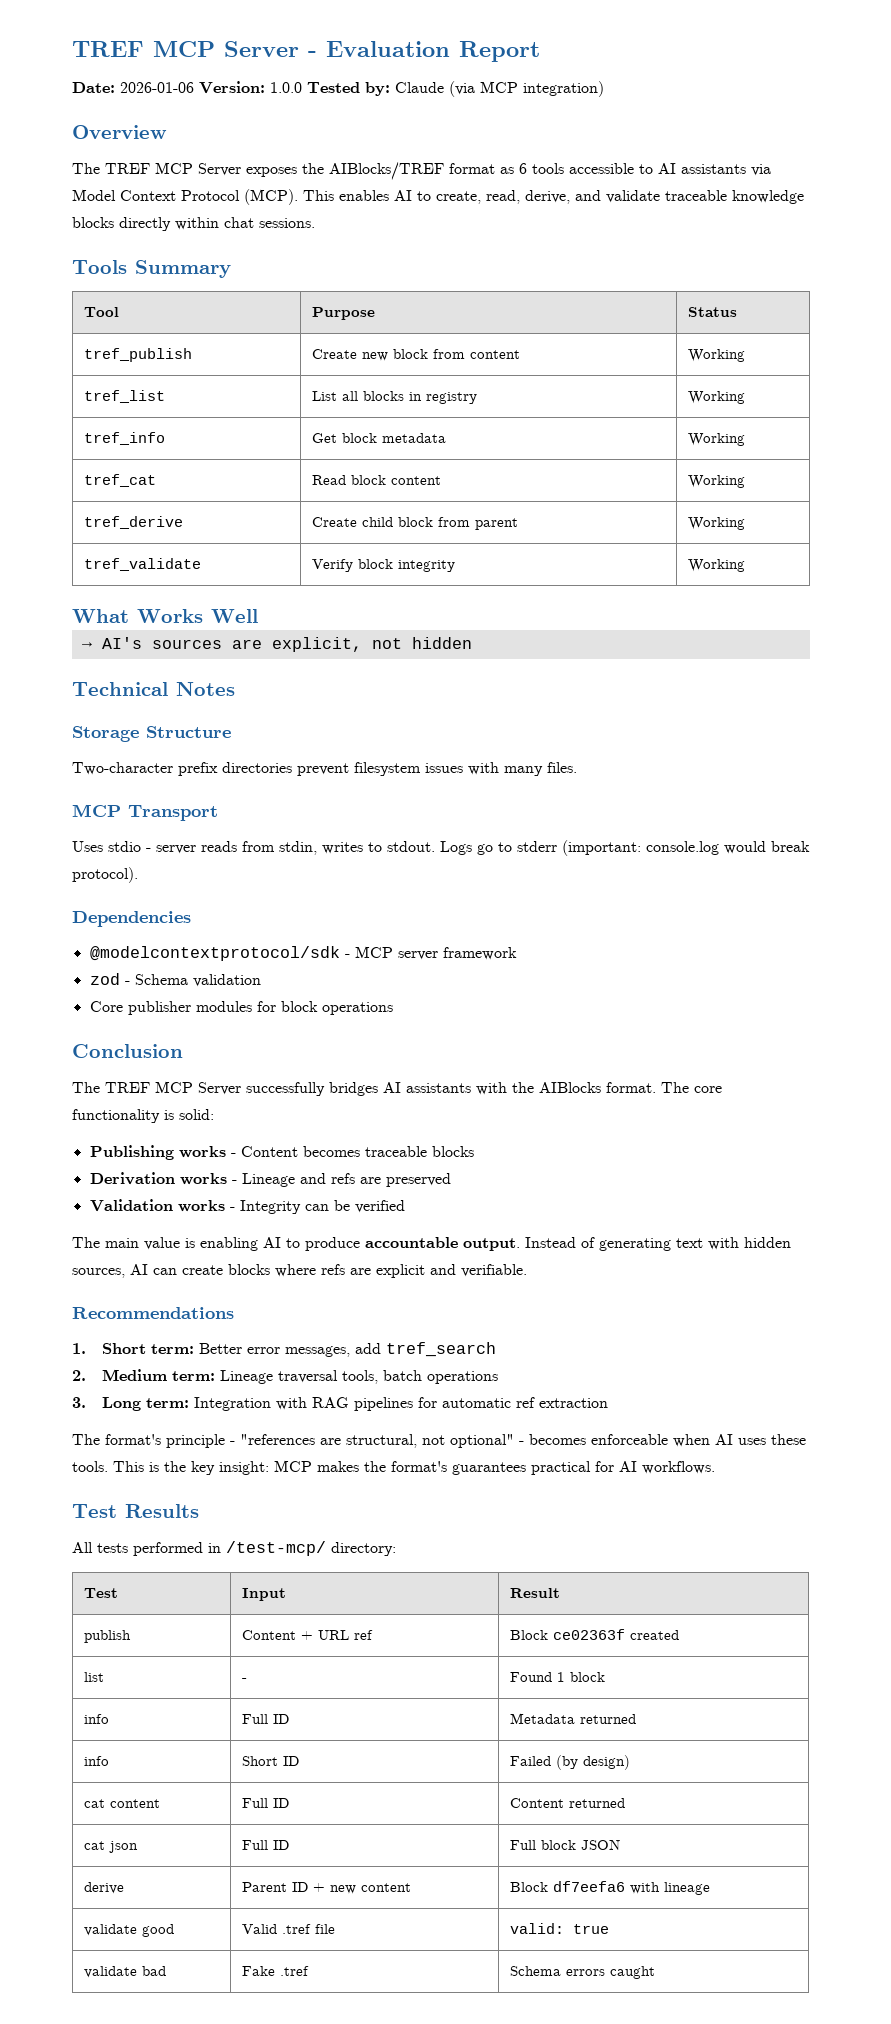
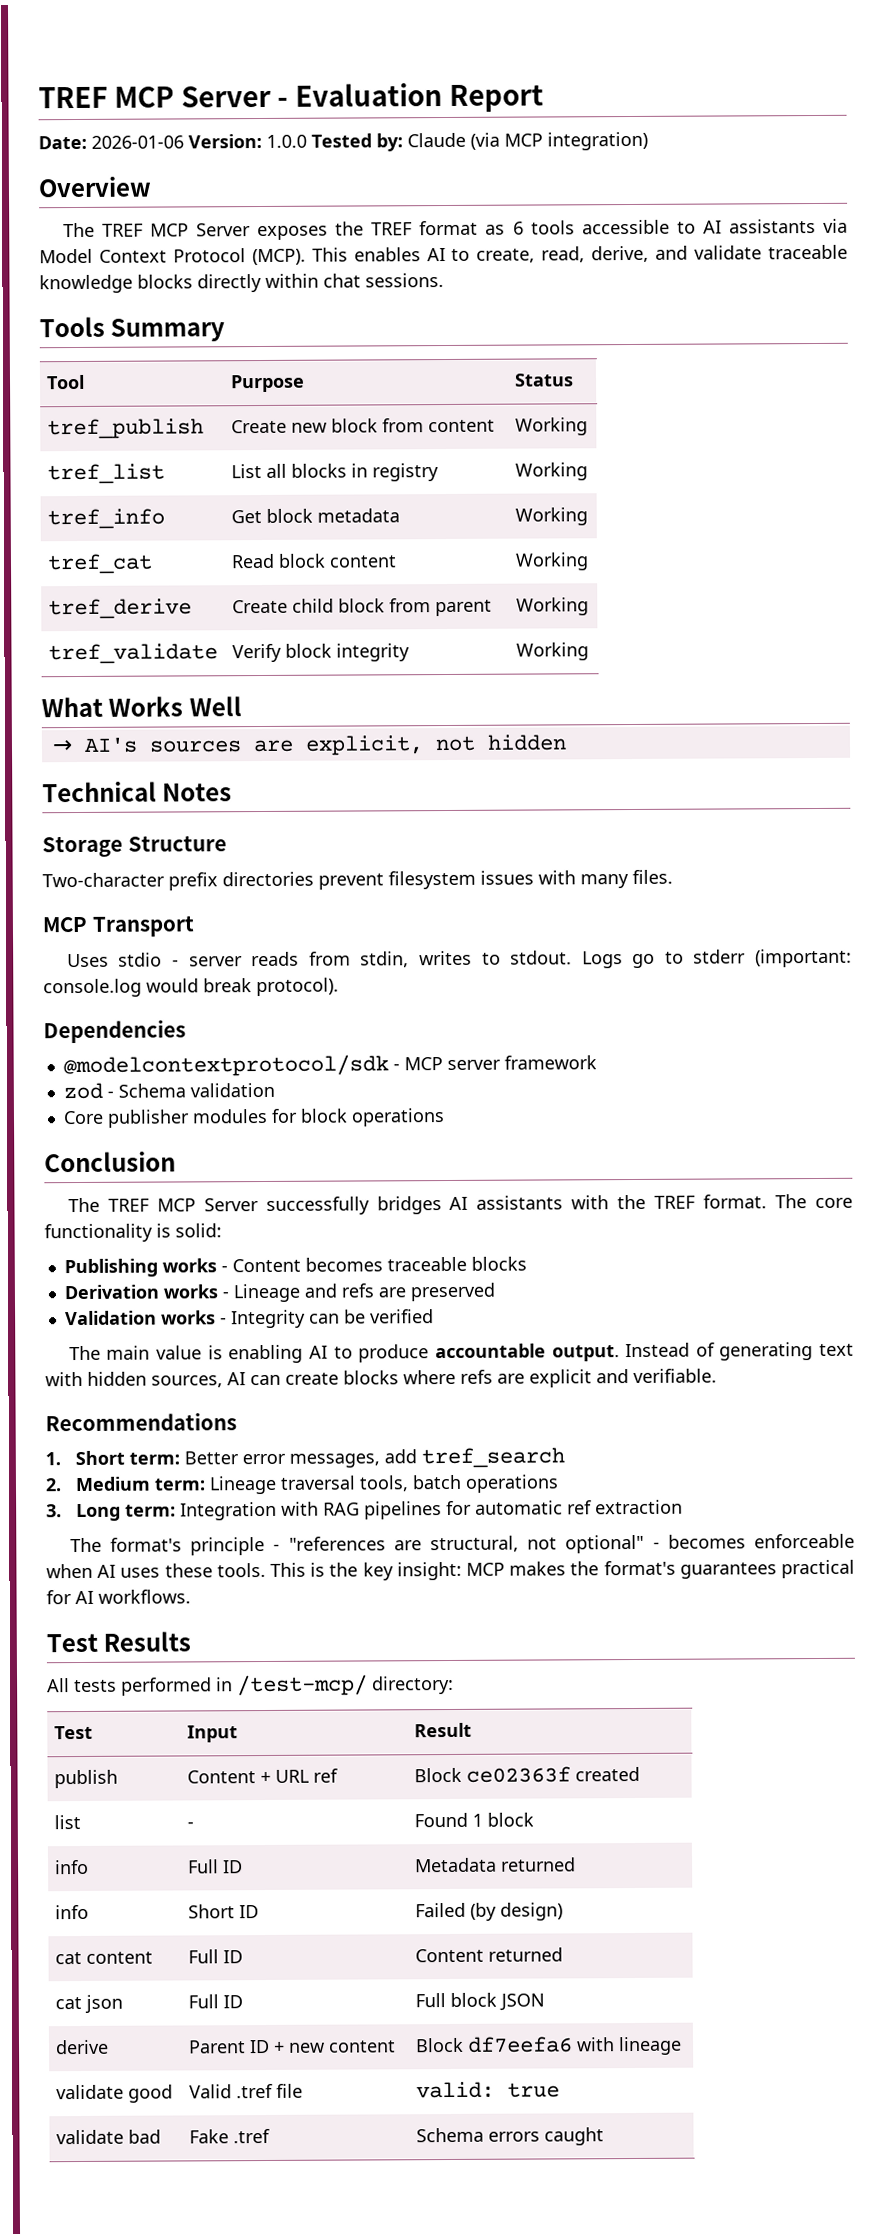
[329,162,444,180] AIBlocks/TREF -> [371,222,413,236] TREF
[539,1082,601,1093] AIBlocks -> [654,1195,696,1209] TREF

